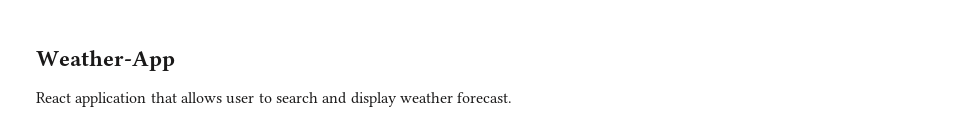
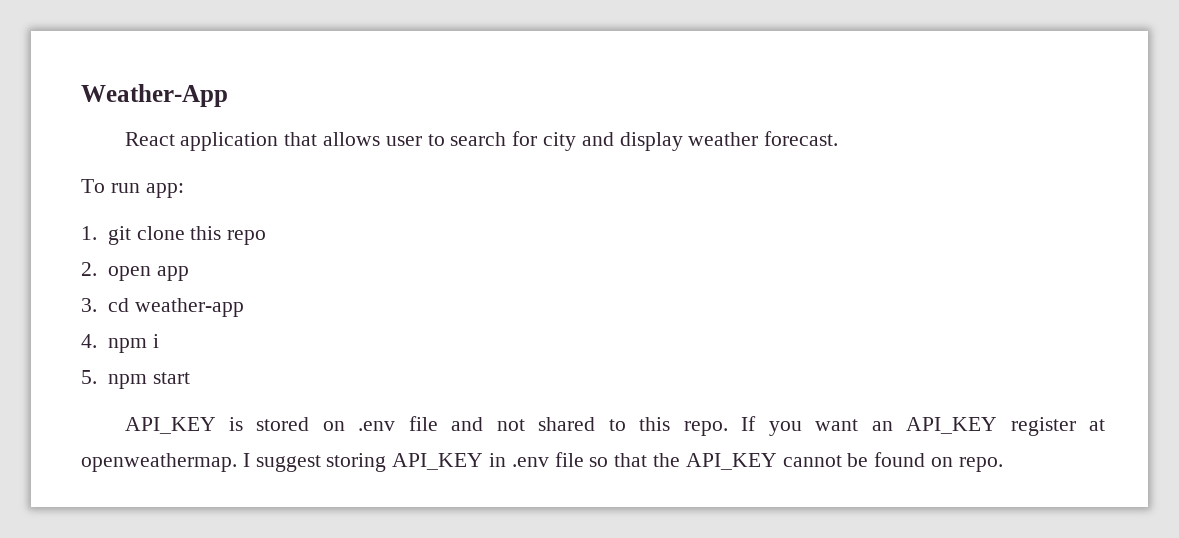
(318, 97) none -> [512,131,576,151] for city
(513, 97) none -> [81,179,184,198] [81,226,267,245] [81,262,189,281] [81,298,244,317] [81,334,159,353] [81,370,190,389] [124,416,1105,436] [81,452,1003,472] // To run app: // 1. git clone this repo // 2. open app // 3. cd weather-app // 4. npm i // 5. npm start // API_KEY is stored on .env file and not shared to this repo. If you want an API_KEY register at openweathermap. I suggest storing API_KEY in .env file so that the API_KEY cannot be found on repo.

